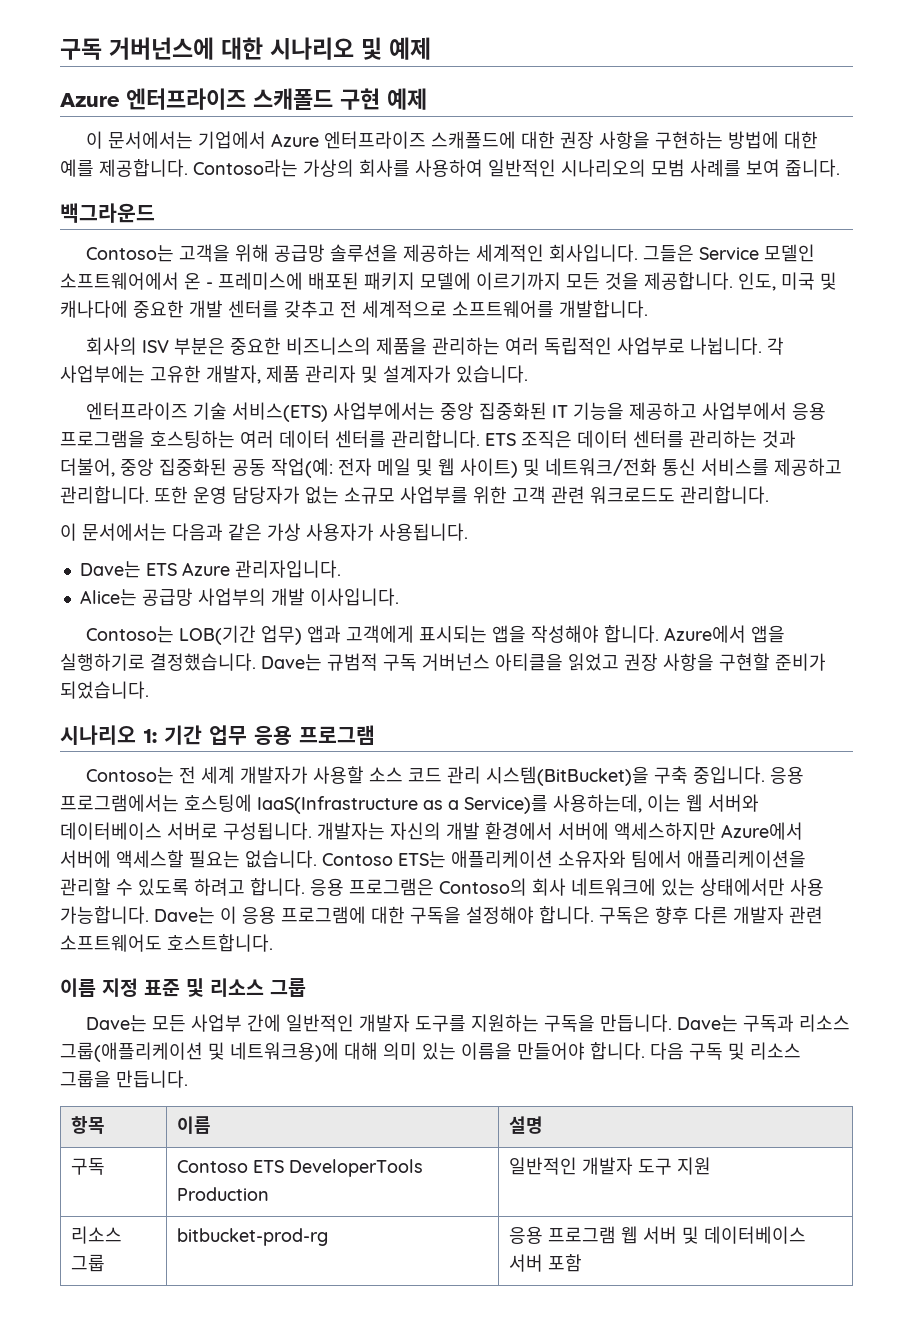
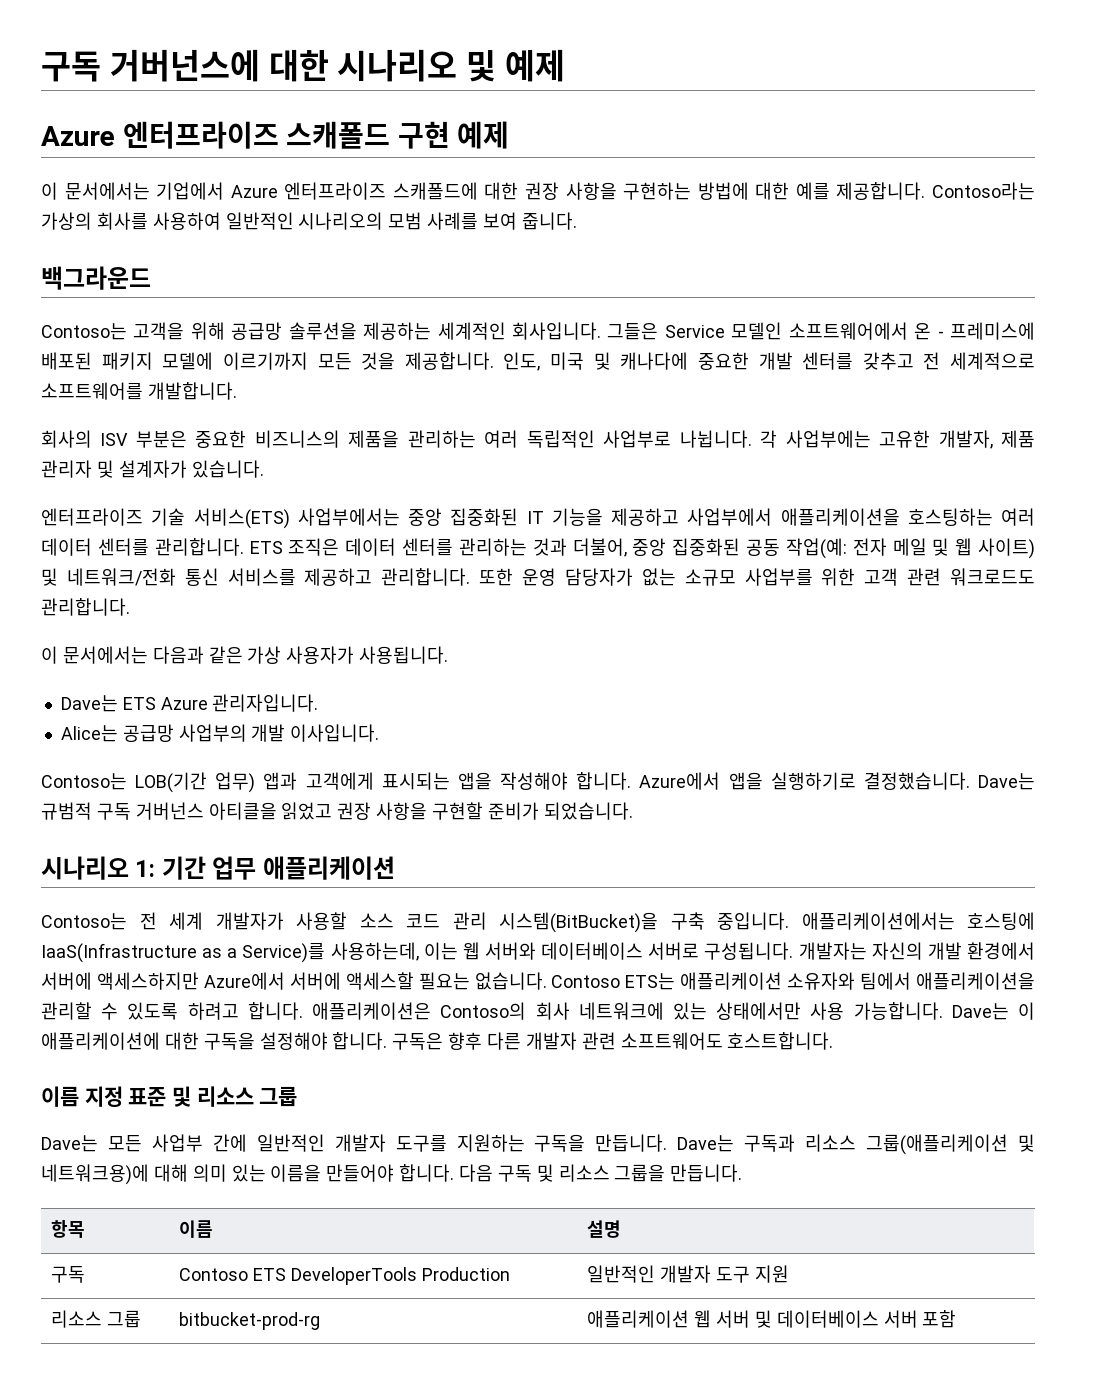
[791,402,826,420] [60,430,145,448] 응용 프로그램을 -> [780,508,900,526] 애플리케이션을
[254,725,375,745] 응용 프로그램 -> [262,856,395,880] 애플리케이션
[769,766,804,784] [60,794,179,812] 응용 프로그램에서는 -> [801,912,955,930] 애플리케이션에서는
[310,878,434,896] 응용 프로그램은 -> [312,1002,432,1020] 애플리케이션은
[242,906,366,924] 응용 프로그램에 -> [41,1032,160,1050] 애플리케이션에
[508,1226,616,1244] 응용 프로그램 -> [587,1310,690,1328] 애플리케이션

